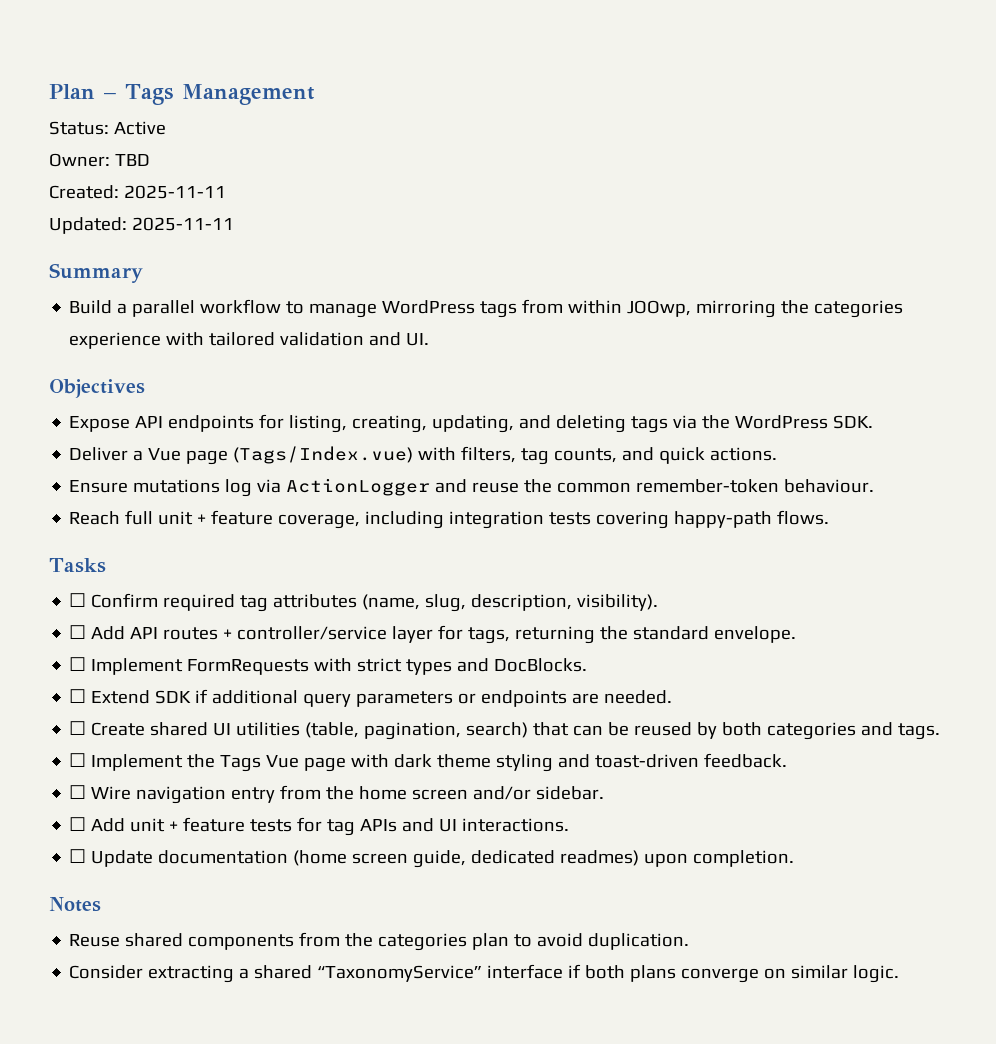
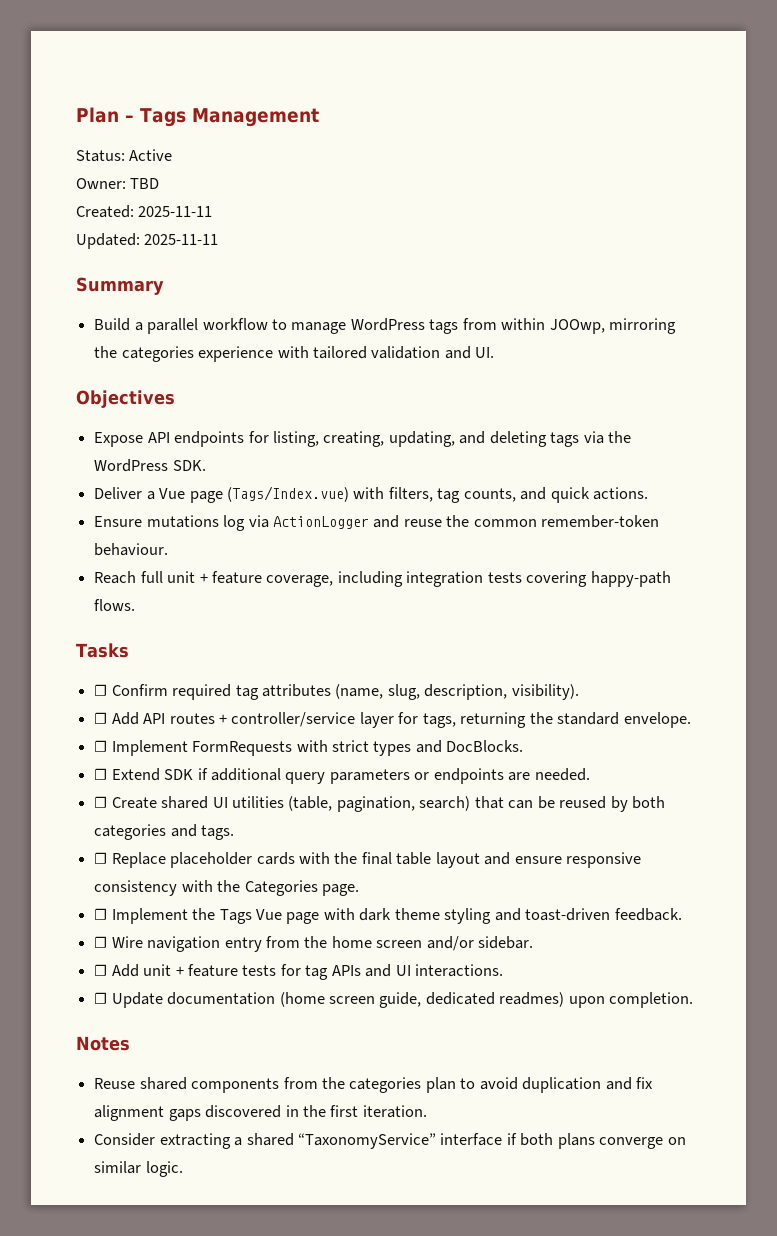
(941, 731) none -> [94,852,642,868] [94,880,359,896] // ☐ Replace placeholder cards with the final table layout and ensure responsive consistency with the Categories page.
[588,933,690,950] duplication. -> [522,1077,654,1093] [94,1105,427,1121] duplication and fix alignment gaps discovered in the first iteration.

